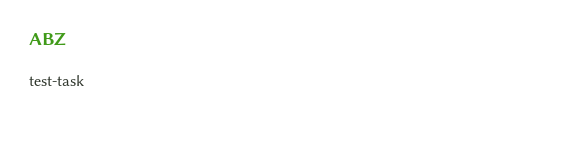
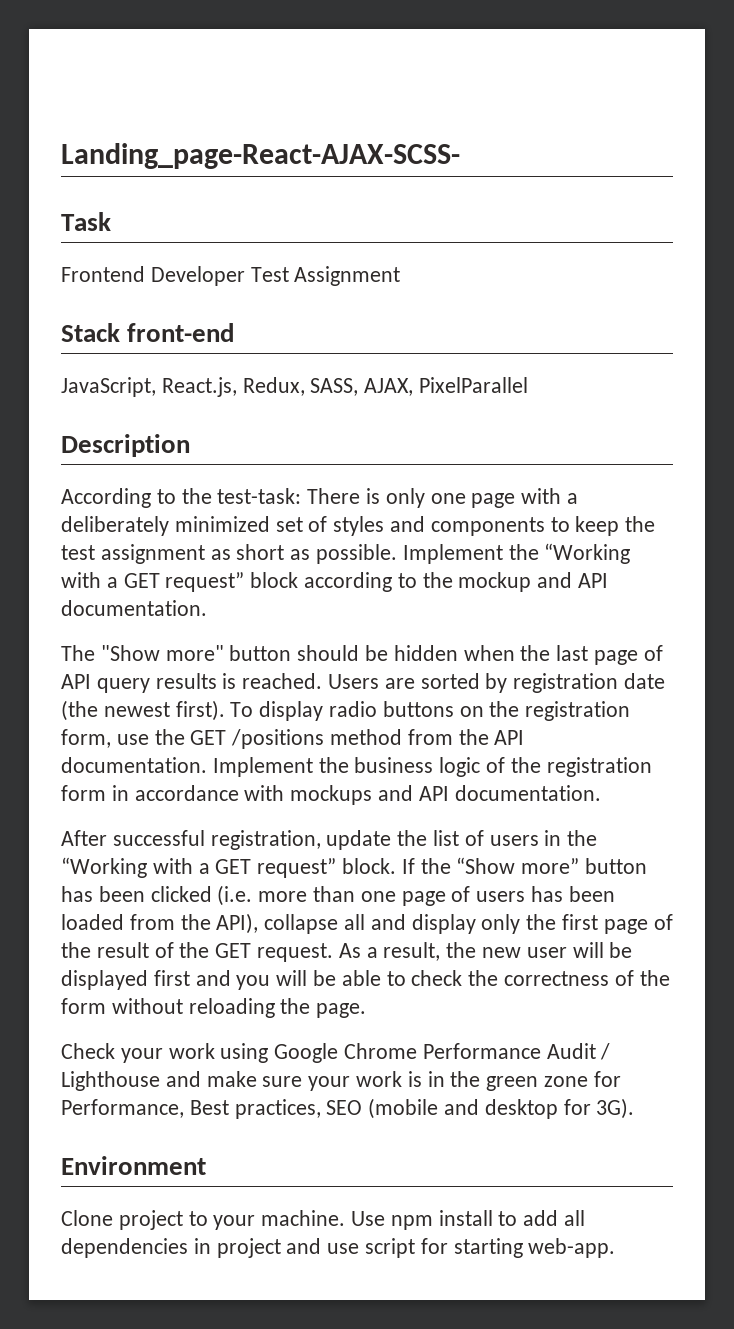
[29,32,66,46] [29,75,84,86] ABZ // test-task -> [61,143,460,169] [61,212,111,231] [61,266,401,286] [61,323,235,342] [61,377,529,397] [61,434,190,457] [61,488,579,508] [61,516,656,536] [61,543,631,564] [61,572,609,592] [61,600,207,616] [61,645,663,665] [61,673,666,693] [61,700,631,721] [61,729,525,749] [61,757,652,777] [61,785,601,805] [61,830,598,850] [61,857,648,878] [61,885,615,906] [61,913,673,934] [61,942,633,962] [61,970,670,990] [61,998,367,1018] [61,1043,611,1063] [61,1071,621,1091] [61,1098,635,1119] [61,1156,206,1175] [61,1210,586,1230] [61,1238,616,1258] Landing_page-React-AJAX-SCSS- // Task // Frontend Developer Test Assignment // Stack front-end // JavaScript, React.js, Redux, SASS, AJAX, PixelParallel // Description // According to the test-task: There is only one page with a deliberately minimized set of styles and components to keep the test assignment as short as possible. Implement the “Working with a GET request” block according to the mockup and API documentation. // The "Show more" button should be hidden when the last page of API query results is reached. Users are sorted by registration date (the newest first). To display radio buttons on the registration form, use the GET /positions method from the API documentation. Implement the business logic of the registration form in accordance with mockups and API documentation. // After successful registration, update the list of users in the “Working with a GET request” block. If the “Show more” button has been clicked (i.e. more than one page of users has been loaded from the API), collapse all and display only the first page of the result of the GET request. As a result, the new user will be displayed first and you will be able to check the correctness of the form without reloading the page. // Check your work using Google Chrome Performance Audit / Lighthouse and make sure your work is in the green zone for Performance, Best practices, SEO (mobile and desktop for 3G). // Environment // Clone project to your machine. Use npm install to add all dependencies in project and use script for starting web-app.

